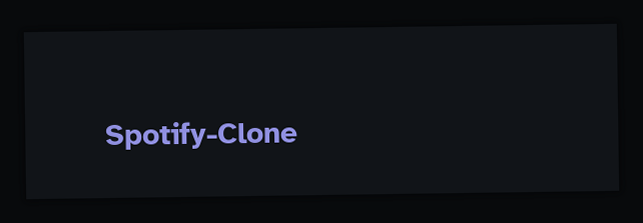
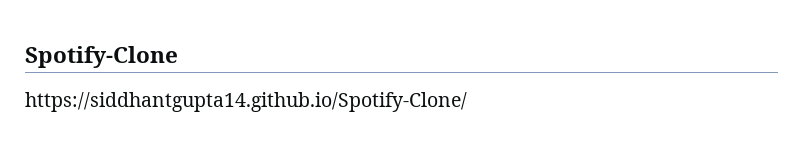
(298, 135) none -> [25,92,467,112] // https://siddhantgupta14.github.io/Spotify-Clone/

